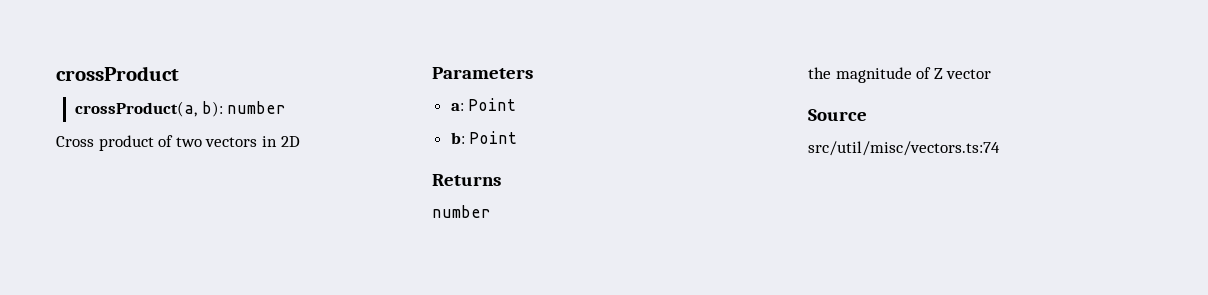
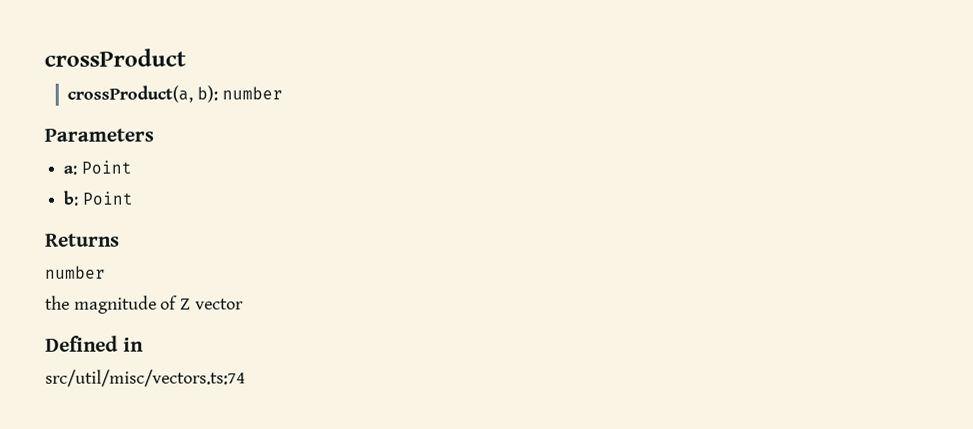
[56,135,300,151] // Cross product of two vectors in 2D -> (283, 93) none
[808,109,867,121] Source -> [45,335,144,352] Defined in

